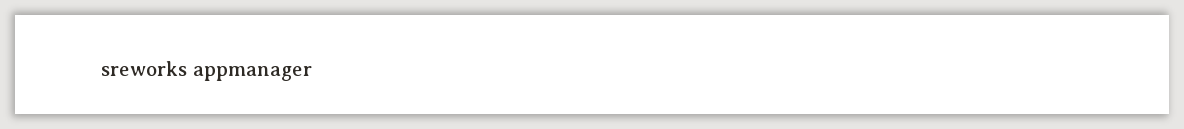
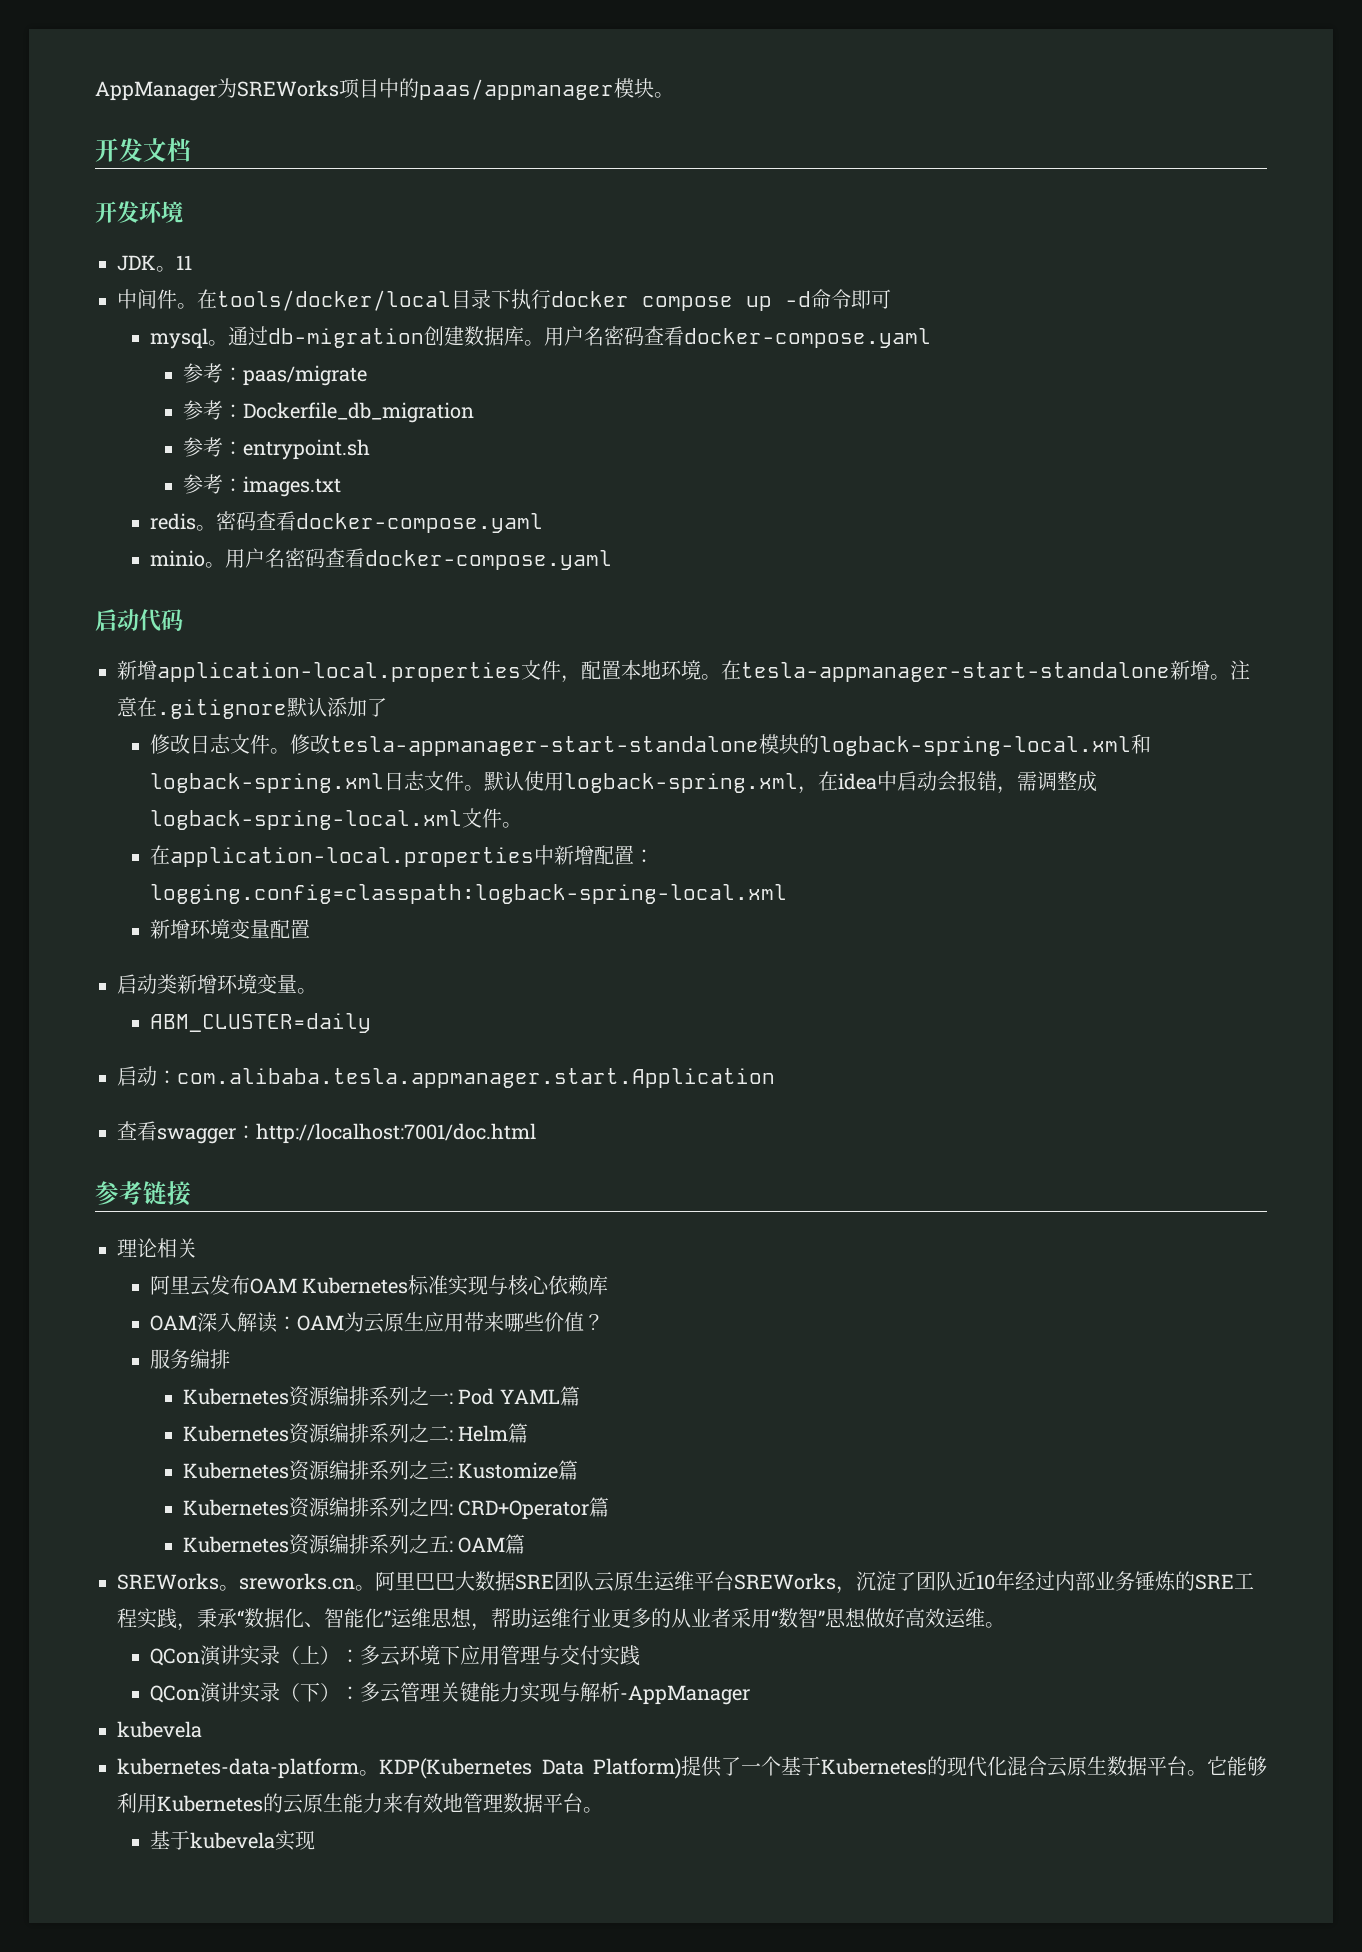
[101,61,312,81] sreworks appmanager -> [95,78,674,101] [95,138,191,162] [95,201,183,223] [117,255,192,272] [117,289,891,311] [149,326,931,349] [182,363,367,386] [182,400,474,423] [182,437,370,460] [182,474,341,497] [149,511,543,533] [149,548,612,570] [95,609,183,632] [117,660,1250,683] [117,697,387,719] [149,734,1151,756] [149,771,1097,794] [149,808,522,830] [149,845,654,867] [149,884,787,904] [149,919,310,939] [117,974,317,994] [149,1013,371,1033] [117,1066,775,1088] [117,1121,536,1144] [95,1181,191,1206] [117,1238,197,1258] [149,1275,609,1296] [149,1312,604,1333] [149,1349,230,1369] [182,1386,580,1407] [182,1423,529,1444] [182,1460,579,1481] [182,1497,610,1520] [182,1534,526,1555] [117,1571,1254,1594] [117,1608,1005,1631] [149,1645,640,1666] [149,1682,750,1705] [117,1721,202,1738] [117,1756,1267,1779] [117,1793,603,1814] [149,1830,315,1851] AppManager为SREWorks项目中的paas/appmanager模块。 // 开发文档 // 开发环境 // JDK。11 // 中间件。在tools/docker/local目录下执行docker compose up -d命令即可 // mysql。通过db-migration创建数据库。用户名密码查看docker-compose.yaml // 参考：paas/migrate // 参考：Dockerfile_db_migration // 参考：entrypoint.sh // 参考：images.txt // redis。密码查看docker-compose.yaml // minio。用户名密码查看docker-compose.yaml // 启动代码 // 新增application-local.properties文件，配置本地环境。在tesla-appmanager-start-standalone新增。注意在.gitignore默认添加了 // 修改日志文件。修改tesla-appmanager-start-standalone模块的logback-spring-local.xml和logback-spring.xml日志文件。默认使用logback-spring.xml，在idea中启动会报错，需调整成logback-spring-local.xml文件。 // 在application-local.properties中新增配置：logging.config=classpath:logback-spring-local.xml // 新增环境变量配置 // 启动类新增环境变量。 // ABM_CLUSTER=daily // 启动：com.alibaba.tesla.appmanager.start.Application // 查看swagger：http://localhost:7001/doc.html // 参考链接 // 理论相关 // 阿里云发布OAM Kubernetes标准实现与核心依赖库 // OAM深入解读：OAM为云原生应用带来哪些价值？ // 服务编排 // Kubernetes资源编排系列之一: Pod YAML篇 // Kubernetes资源编排系列之二: Helm篇 // Kubernetes资源编排系列之三: Kustomize篇 // Kubernetes资源编排系列之四: CRD+Operator篇 // Kubernetes资源编排系列之五: OAM篇 // SREWorks。sreworks.cn。阿里巴巴大数据SRE团队云原生运维平台SREWorks，沉淀了团队近10年经过内部业务锤炼的SRE工程实践，秉承“数据化、智能化”运维思想，帮助运维行业更多的从业者采用“数智”思想做好高效运维。 // QCon演讲实录（上）：多云环境下应用管理与交付实践 // QCon演讲实录（下）：多云管理关键能力实现与解析-AppManager // kubevela // kubernetes-data-platform。KDP(Kubernetes Data Platform)提供了一个基于Kubernetes的现代化混合云原生数据平台。它能够利用Kubernetes的云原生能力来有效地管理数据平台。 // 基于kubevela实现

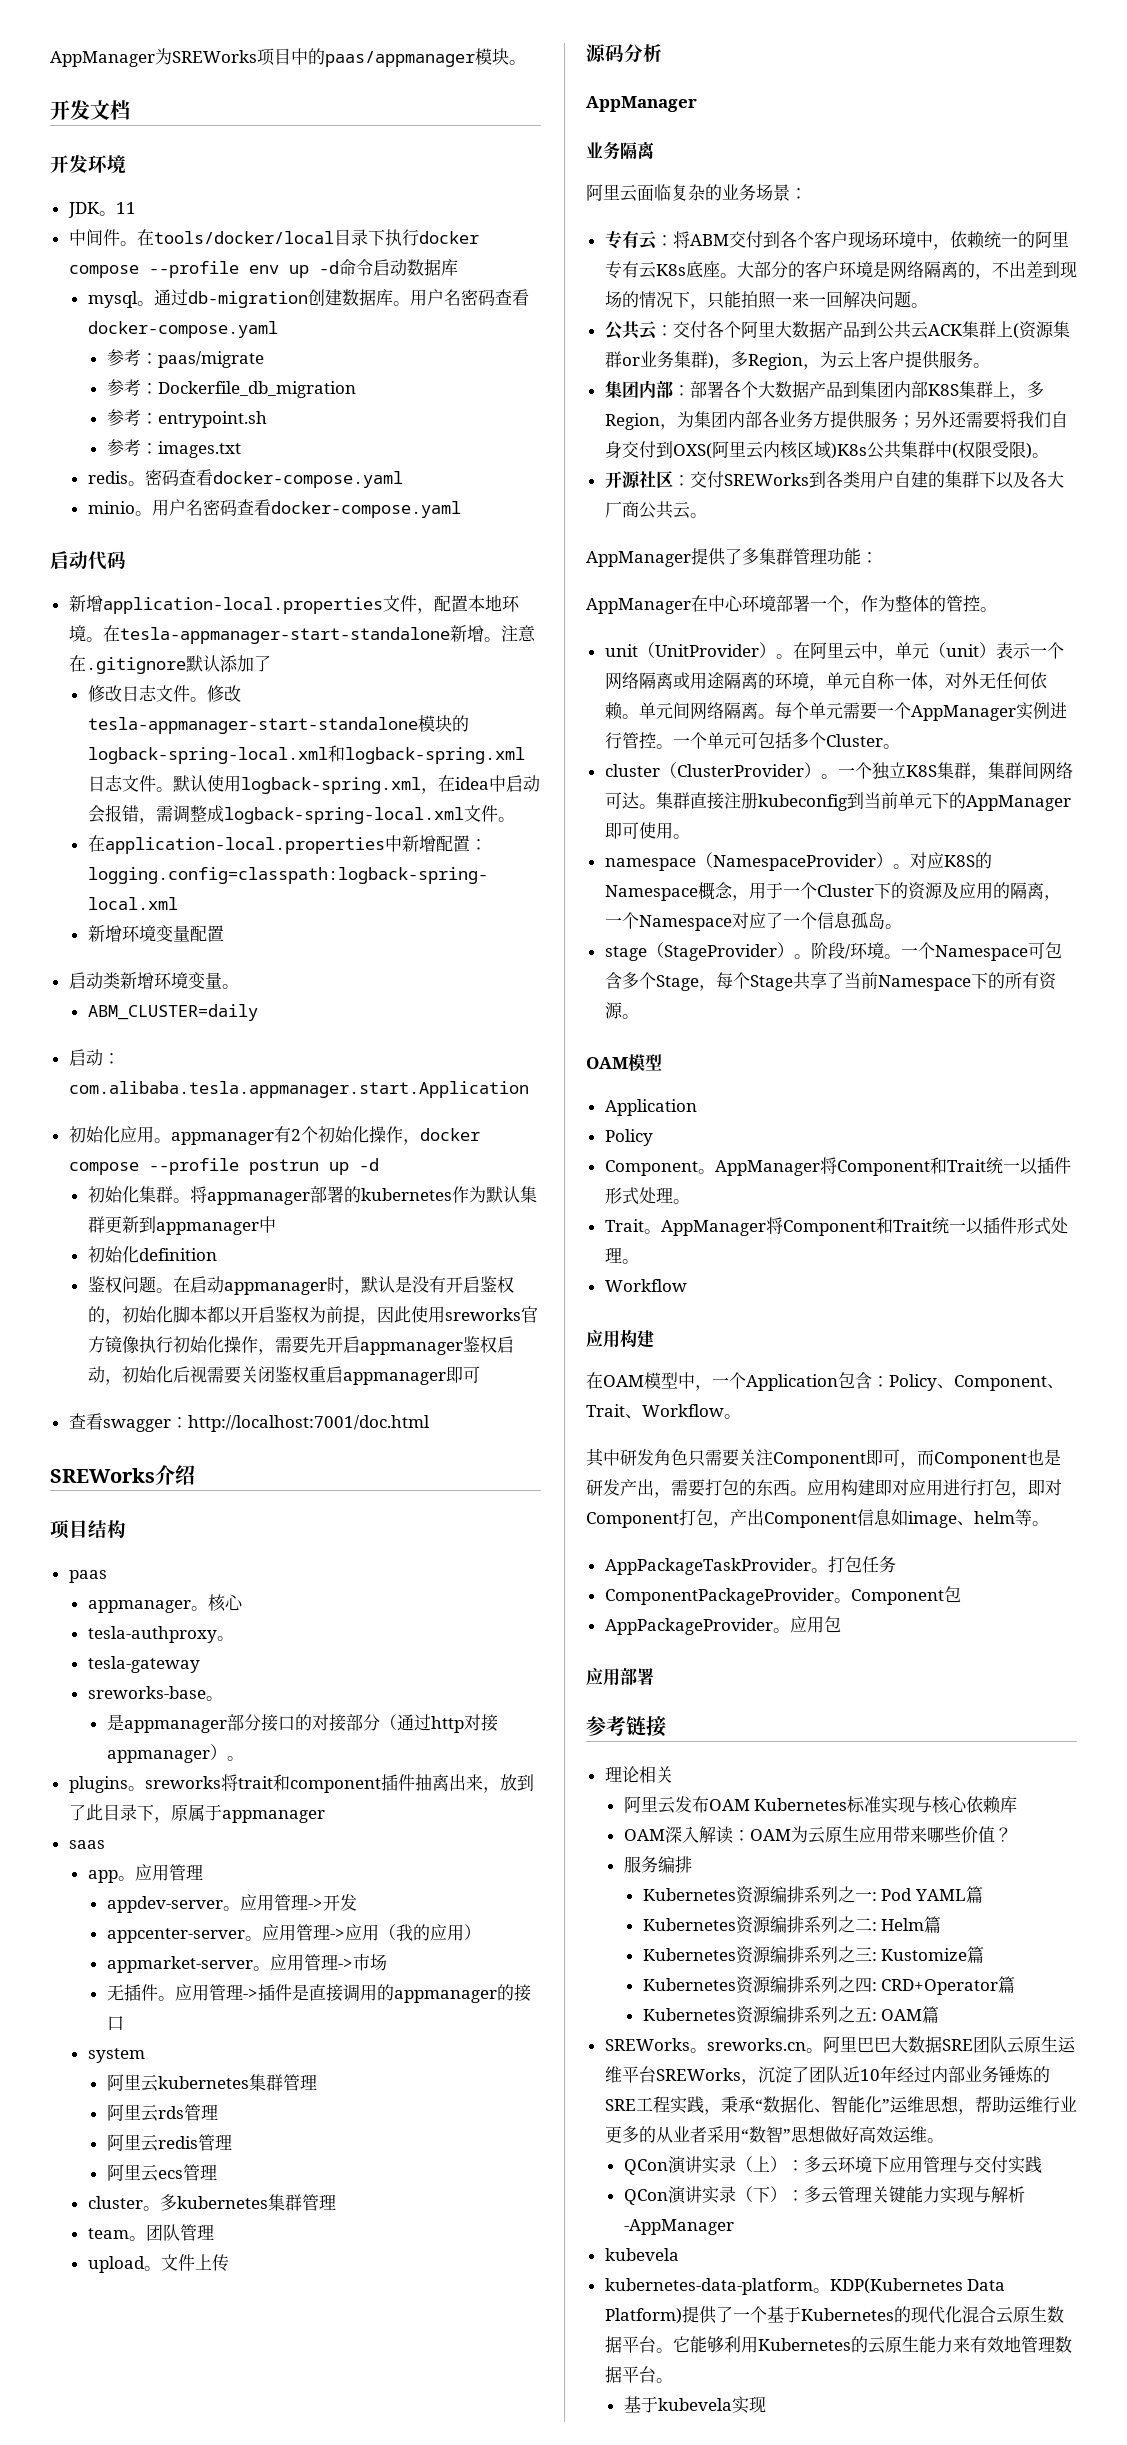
(733, 303) none -> [148,261,279,278] --profile env
[851,289,891,309] 即可 -> [372,259,458,276] 启动数据库
[117,1121,536,1144] 查看swagger：http://localhost:7001/doc.html -> [68,1126,480,1145] [68,1158,379,1175] [87,1186,537,1205] [87,1216,276,1235] [87,1246,217,1263] [87,1276,514,1295] [87,1306,538,1325] [87,1335,514,1355] [87,1366,480,1385] [68,1413,430,1432] [50,1465,195,1485] [50,1520,126,1539] [68,1570,107,1583] [87,1594,243,1613] [87,1626,234,1643] [87,1656,200,1673] [87,1686,223,1701] [106,1714,498,1733] [106,1744,244,1763] [68,1774,534,1793] [68,1804,325,1823] [68,1840,105,1849] [87,1864,203,1883] [106,1894,357,1913] [106,1924,481,1943] [106,1954,387,1973] [106,1984,531,2003] [106,2016,124,2031] [87,2048,145,2063] [106,2074,317,2092] [106,2104,218,2122] [106,2134,232,2152] [106,2164,217,2182] [87,2194,336,2211] [87,2224,214,2241] [87,2254,229,2273] [586,44,662,63] [586,96,697,112] [586,141,654,160] [586,184,807,202] [604,230,1069,250] [604,261,1077,280] [604,291,928,310] [604,321,1070,340] [604,351,990,370] [604,380,1044,400] [604,411,1068,430] [604,441,1049,459] [604,471,1064,489] [604,501,707,519] [586,548,878,567] [586,595,997,614] [604,642,1064,661] [604,672,1047,691] [604,702,1067,721] [604,732,900,749] [604,762,1073,781] [604,792,1071,811] [604,822,690,839] [604,852,992,871] [604,882,1061,901] [604,912,902,931] [604,942,1062,961] [604,972,1057,991] [604,1002,639,1019] [586,1054,662,1071] [604,1099,697,1116] [604,1129,653,1146] [604,1157,1071,1176] [604,1187,690,1205] [604,1217,1068,1236] [604,1247,639,1264] [604,1279,687,1292] [586,1329,654,1348] [586,1372,1064,1391] [586,1404,741,1419] [586,1448,1061,1468] [586,1479,1062,1498] [586,1509,1049,1528] [604,1556,896,1575] [604,1586,961,1605] [604,1616,841,1635] [586,1668,654,1686] 初始化应用。appmanager有2个初始化操作，docker compose --profile postrun up -d // 初始化集群。将appmanager部署的kubernetes作为默认集群更新到appmanager中 // 初始化definition // 鉴权问题。在启动appmanager时，默认是没有开启鉴权的，初始化脚本都以开启鉴权为前提，因此使用sreworks官方镜像执行初始化操作，需要先开启appmanager鉴权启动，初始化后视需要关闭鉴权重启appmanager即可 // 查看swagger：http://localhost:7001/doc.html // SREWorks介绍 // 项目结构 // paas // appmanager。核心 // tesla-authproxy。 // tesla-gateway // sreworks-base。 // 是appmanager部分接口的对接部分（通过http对接appmanager）。 // plugins。sreworks将trait和component插件抽离出来，放到了此目录下，原属于appmanager // saas // app。应用管理 // appdev-server。应用管理->开发 // appcenter-server。应用管理->应用（我的应用） // appmarket-server。应用管理->市场 // 无插件。应用管理->插件是直接调用的appmanager的接口 // system // 阿里云kubernetes集群管理 // 阿里云rds管理 // 阿里云redis管理 // 阿里云ecs管理 // cluster。多kubernetes集群管理 // team。团队管理 // upload。文件上传 // 源码分析 // AppManager // 业务隔离 // 阿里云面临复杂的业务场景： // 专有云：将ABM交付到各个客户现场环境中，依赖统一的阿里专有云K8s底座。大部分的客户环境是网络隔离的，不出差到现场的情况下，只能拍照一来一回解决问题。 // 公共云：交付各个阿里大数据产品到公共云ACK集群上(资源集群or业务集群)，多Region，为云上客户提供服务。 // 集团内部：部署各个大数据产品到集团内部K8S集群上，多Region，为集团内部各业务方提供服务；另外还需要将我们自身交付到OXS(阿里云内核区域)K8s公共集群中(权限受限)。 // 开源社区：交付SREWorks到各类用户自建的集群下以及各大厂商公共云。 // AppManager提供了多集群管理功能： // AppManager在中心环境部署一个，作为整体的管控。 // unit（UnitProvider）。在阿里云中，单元（unit）表示一个网络隔离或用途隔离的环境，单元自称一体，对外无任何依赖。单元间网络隔离。每个单元需要一个AppManager实例进行管控。一个单元可包括多个Cluster。 // cluster（ClusterProvider）。一个独立K8S集群，集群间网络可达。集群直接注册kubeconfig到当前单元下的AppManager即可使用。 // namespace（NamespaceProvider）。对应K8S的Namespace概念，用于一个Cluster下的资源及应用的隔离，一个Namespace对应了一个信息孤岛。 // stage（StageProvider）。阶段/环境。一个Namespace可包含多个Stage，每个Stage共享了当前Namespace下的所有资源。 // OAM模型 // Application // Policy // Component。AppManager将Component和Trait统一以插件形式处理。 // Trait。AppManager将Component和Trait统一以插件形式处理。 // Workflow // 应用构建 // 在OAM模型中，一个Application包含：Policy、Component、Trait、Workflow。 // 其中研发角色只需要关注Component即可，而Component也是研发产出，需要打包的东西。应用构建即对应用进行打包，即对Component打包，产出Component信息如image、helm等。 // AppPackageTaskProvider。打包任务 // ComponentPackageProvider。Component包 // AppPackageProvider。应用包 // 应用部署

